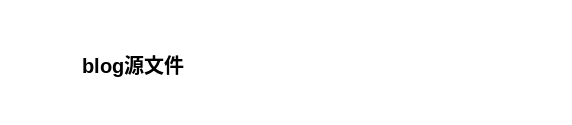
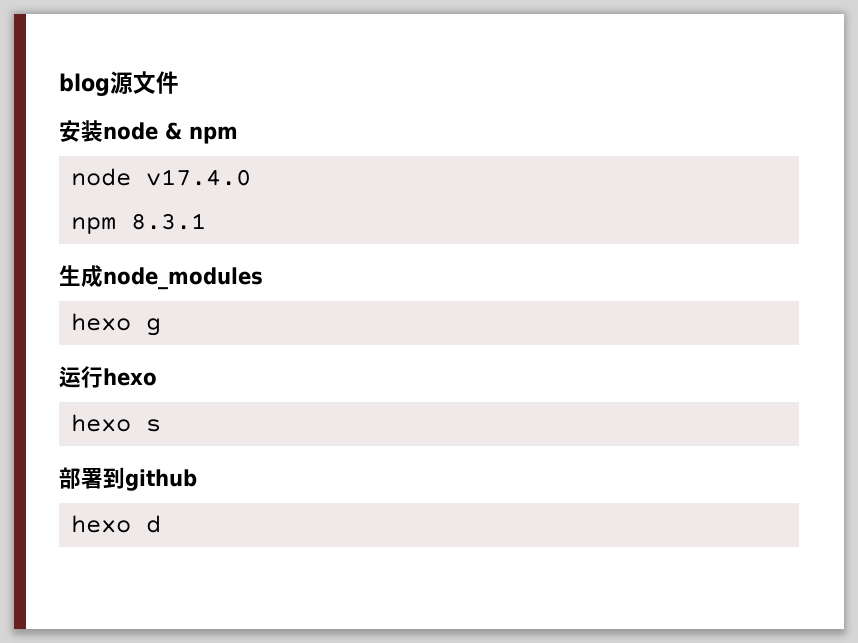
(184, 65) none -> [59,120,238,144] [71,168,252,186] [71,213,207,234] [59,265,263,290] [71,313,162,336] [59,366,157,388] [71,414,162,432] [59,467,197,491] [71,515,162,533] // 安装node & npm // node v17.4.0 // npm 8.3.1 // 生成node_modules // hexo g // 运行hexo // hexo s // 部署到github // hexo d

